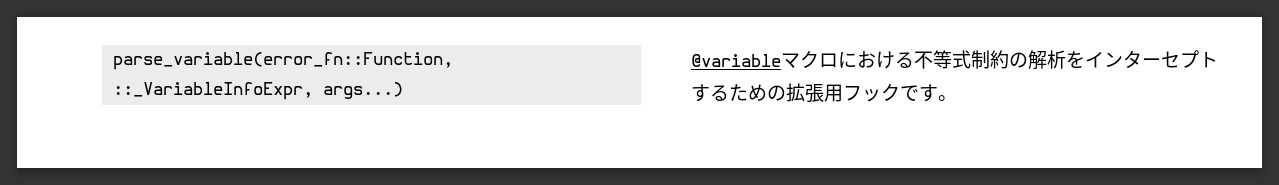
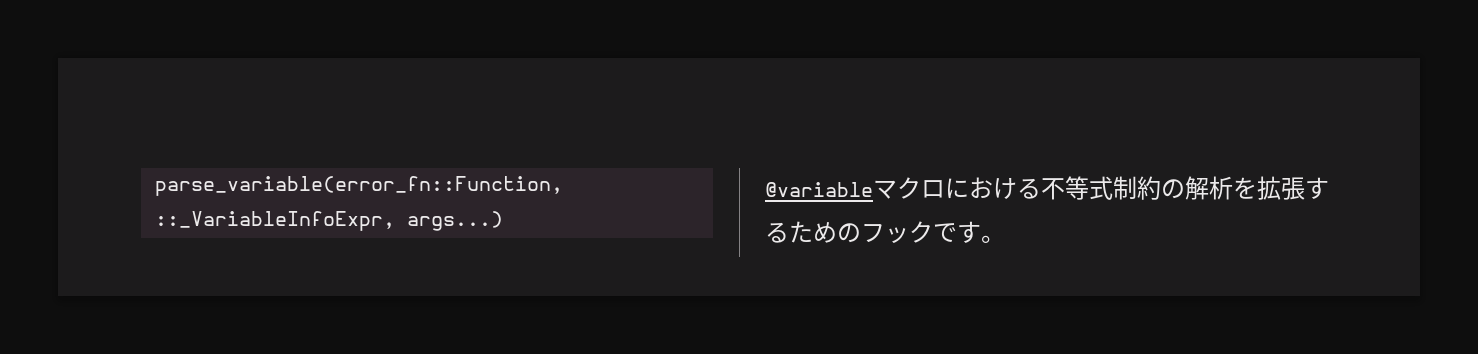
[1085,50,1218,68] インターセプト -> [1257,176,1305,200] 拡張
[786,83,843,103] 拡張用 -> (861, 233) none

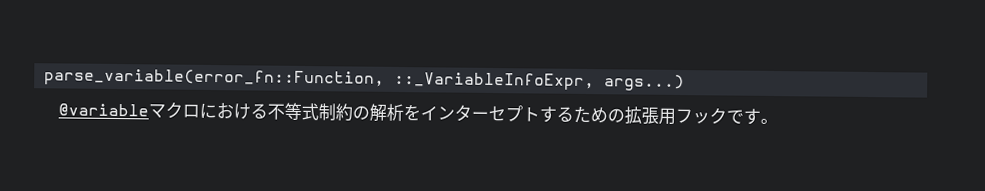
[1257,176,1305,200] 拡張 -> [419,104,540,122] インターセプト
(861, 233) none -> [623,106,676,125] 拡張用

